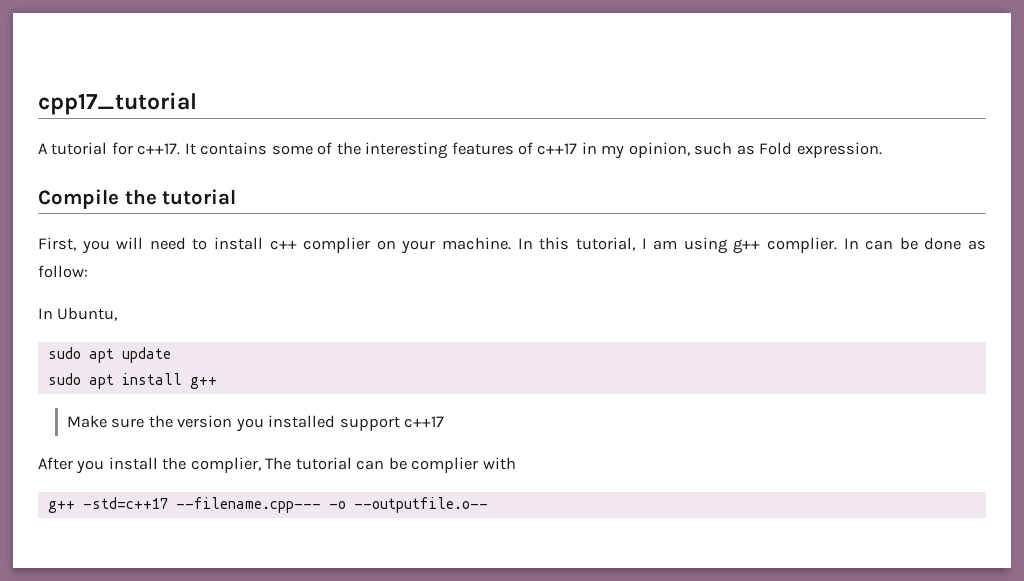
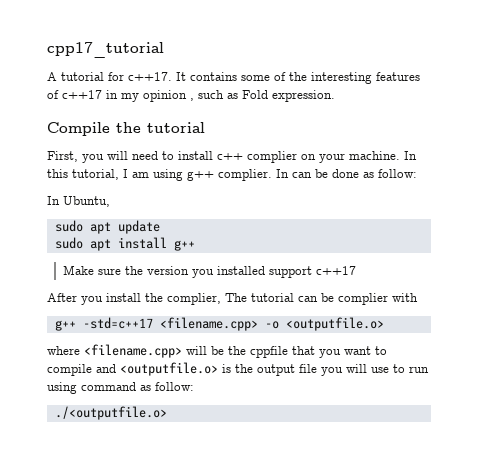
[628,142,690,158] opinion, -> [143,90,194,102] opinion ,
[175,497,488,513] --filename.cpp--- -o --outputfile.o-- -> [159,317,384,331] [47,344,387,358] [47,362,429,376] [47,382,194,394] [54,406,167,420] <filename.cpp> -o <outputfile.o> // where <filename.cpp> will be the cppfile that you want to compile and <outputfile.o> is the output file you will use to run using command as follow: // ./<outputfile.o>

